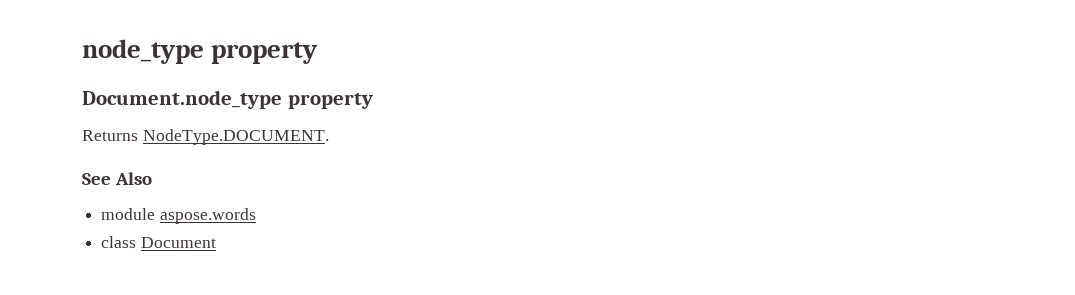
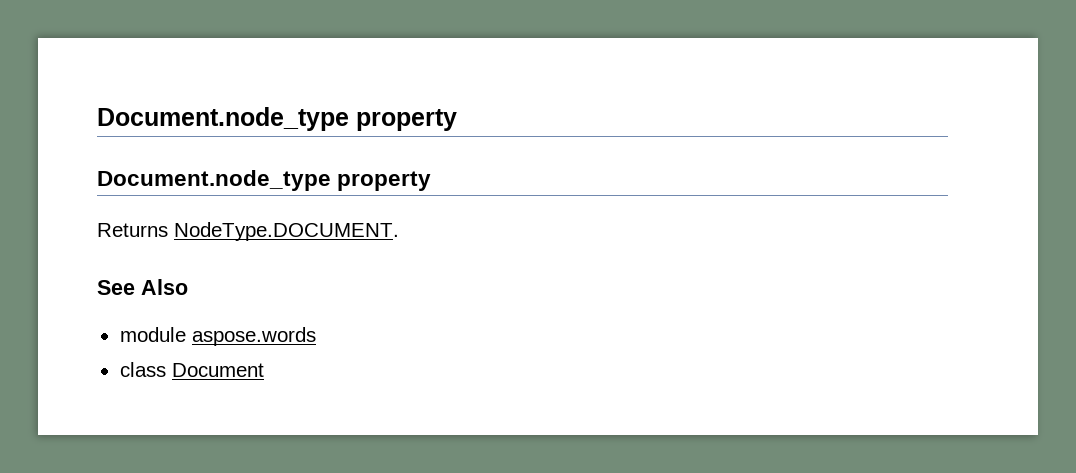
[82,39,204,64] node_type -> [97,107,349,131] Document.node_type

